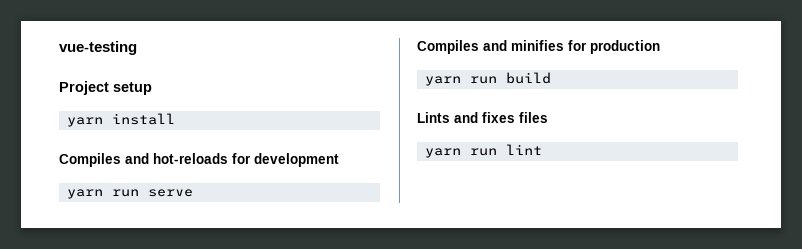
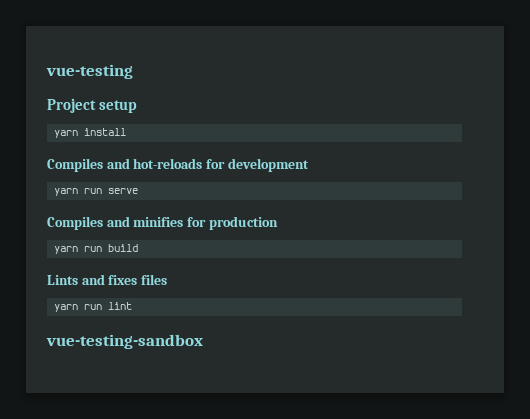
(542, 149) none -> [46,334,203,349] // vue-testing-sandbox

